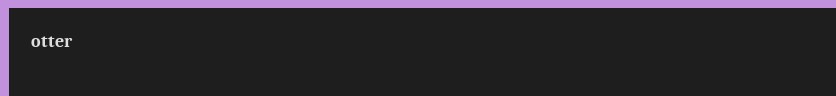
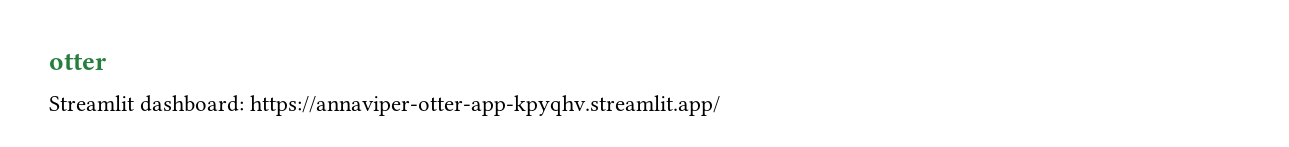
(73, 41) none -> [49,95,721,116] // Streamlit dashboard: https://annaviper-otter-app-kpyqhv.streamlit.app/

